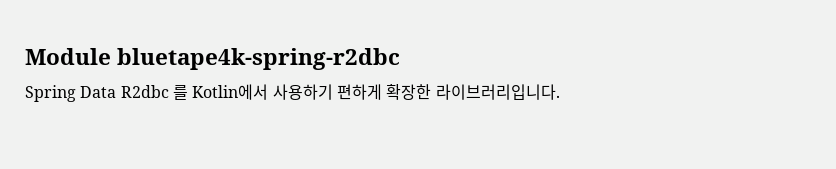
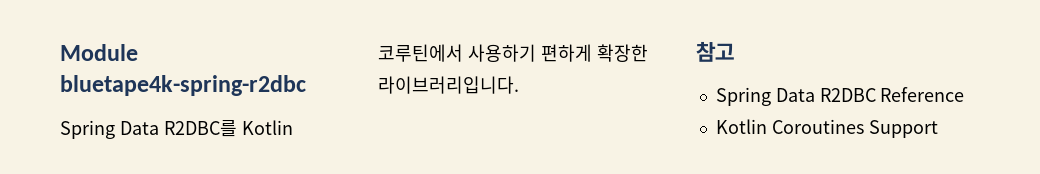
[120,84,269,100] R2dbc 를 Kotlin에서 -> [163,120,293,137] [378,44,463,62] R2DBC를 Kotlin 코루틴에서
(560, 92) none -> [696,41,734,62] [715,87,965,106] [715,119,938,138] // 참고 // Spring Data R2DBC Reference // Kotlin Coroutines Support

